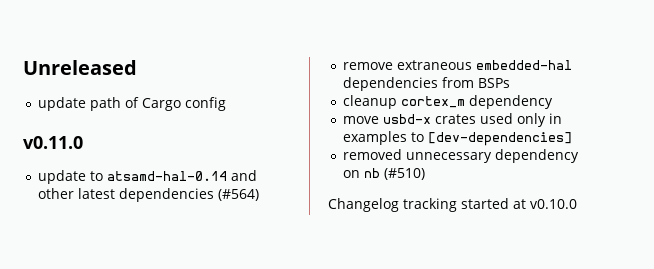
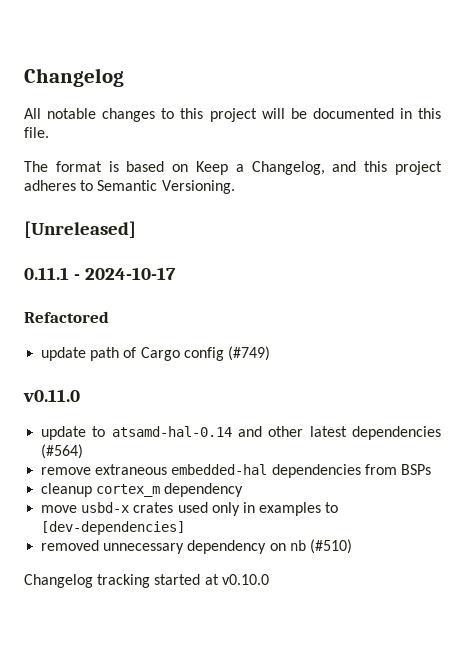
[23,60,137,75] Unreleased -> [24,68,124,87] [24,108,442,122] [24,127,49,138] [24,161,443,175] [24,180,235,194] [24,221,136,238] [24,267,176,280] [24,311,109,323] Changelog // All notable changes to this project will be documented in this file. // The format is based on Keep a Changelog, and this project adheres to Semantic Versioning. // [Unreleased] // 0.11.1 - 2024-10-17 // Refactored
(227, 104) none -> [227,346,270,361] (#749)

